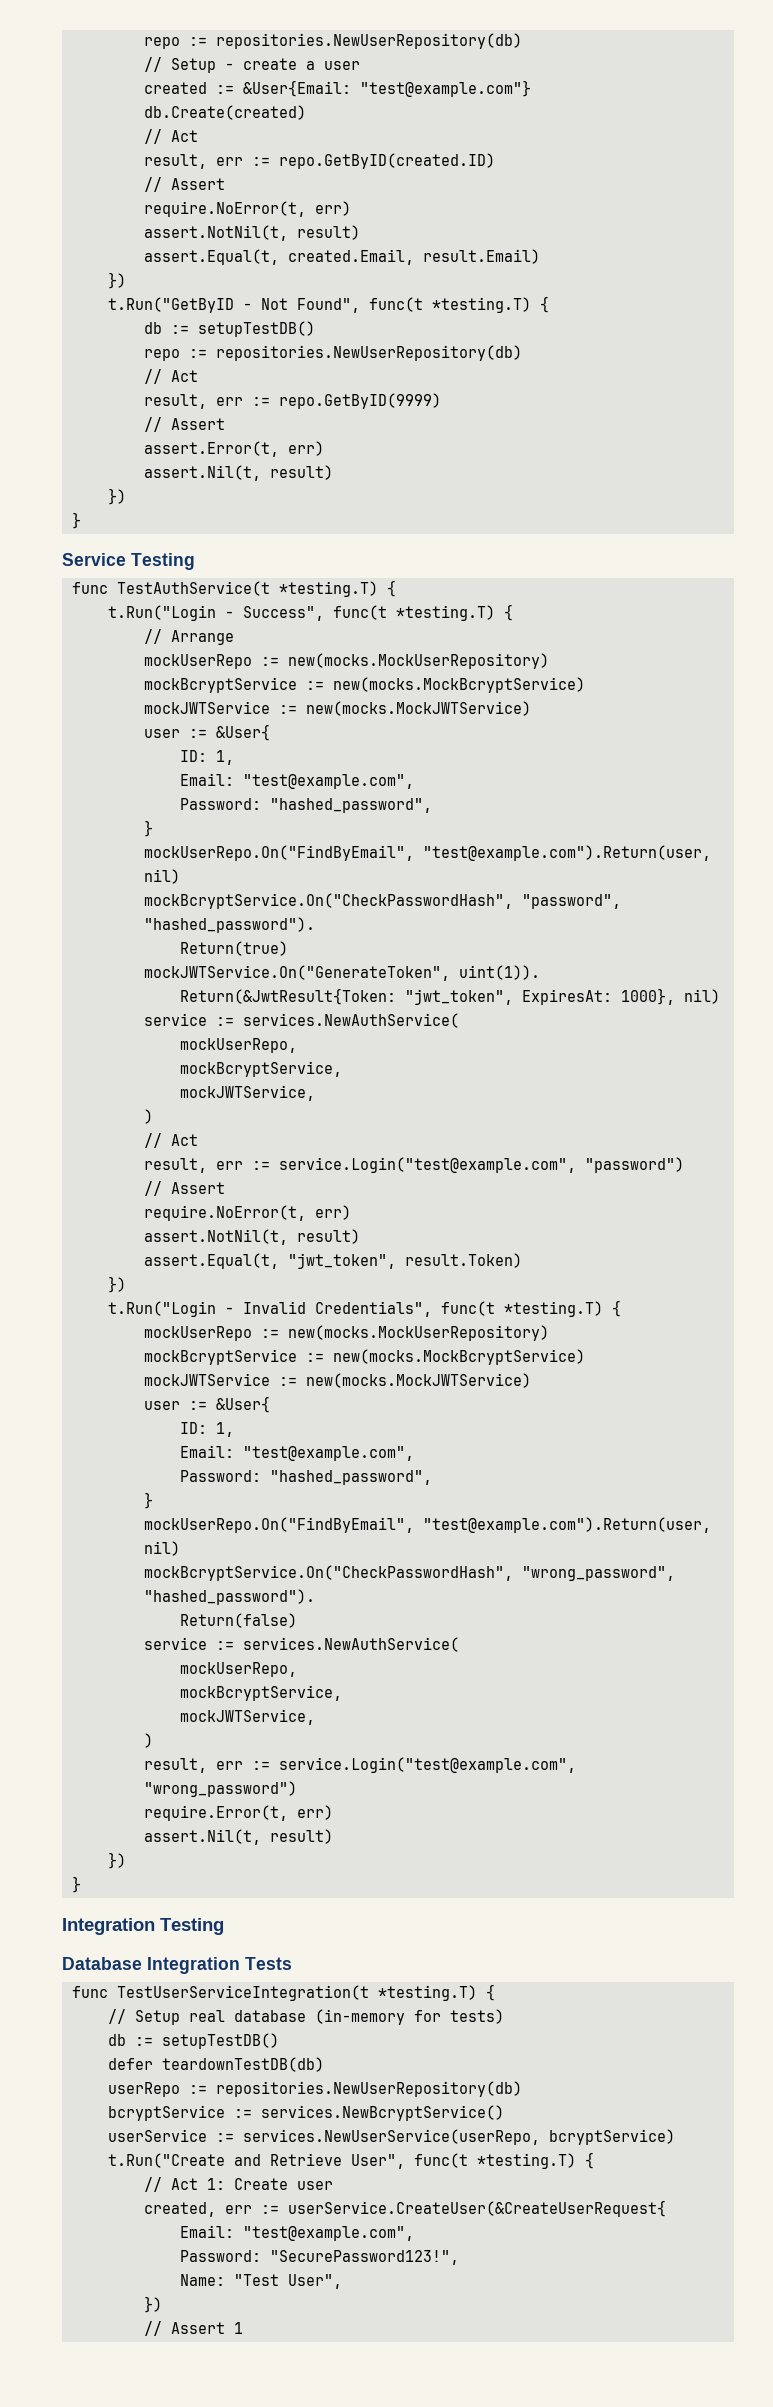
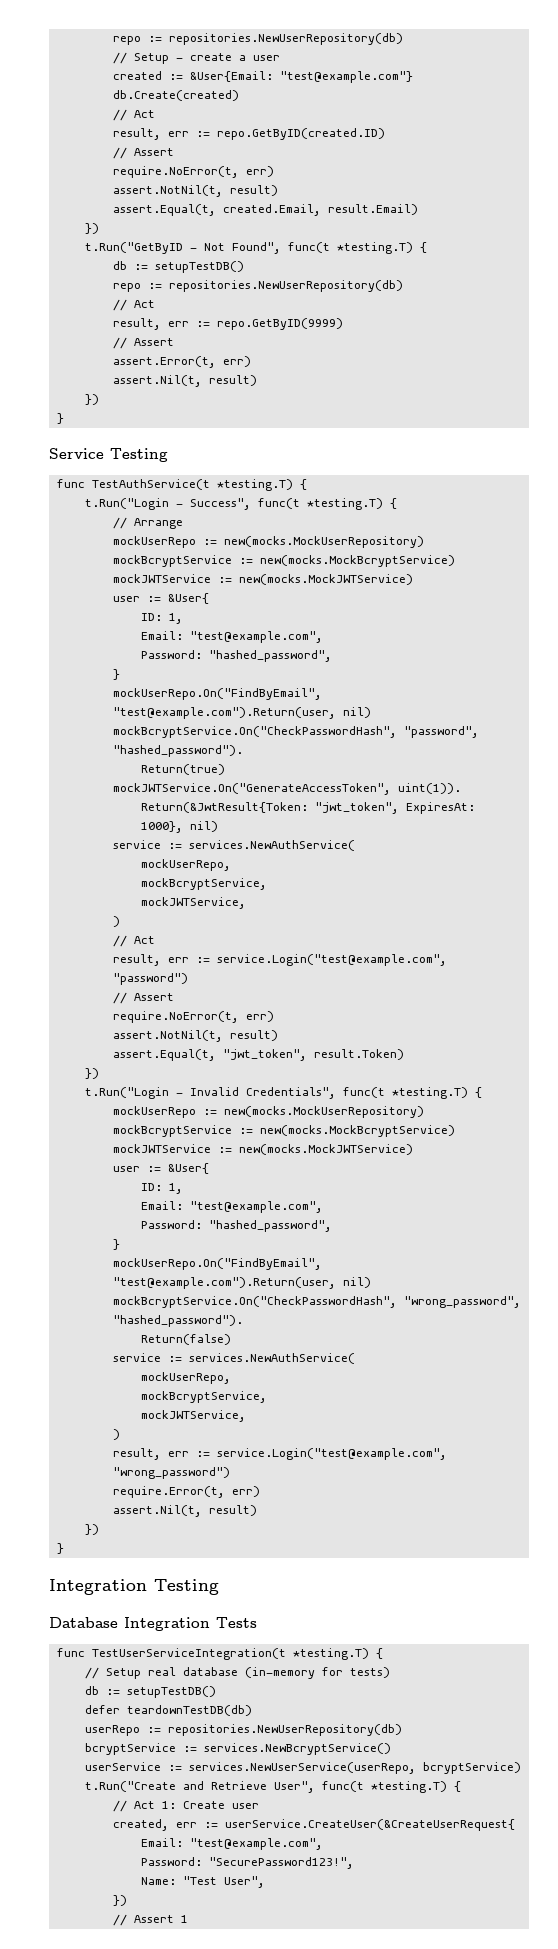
[143,965,450,981] mockJWTService.On("GenerateToken", -> [112,783,391,795] mockJWTService.On("GenerateAccessToken",

